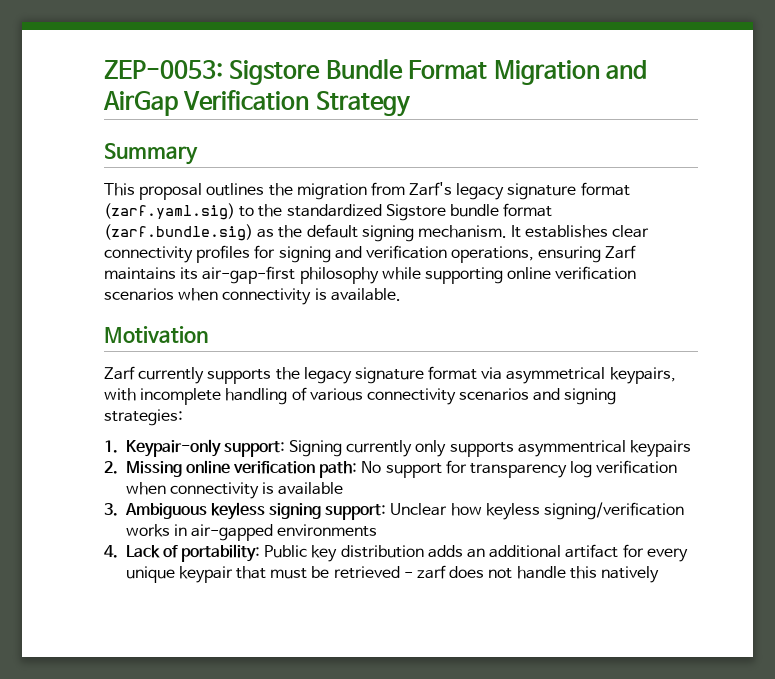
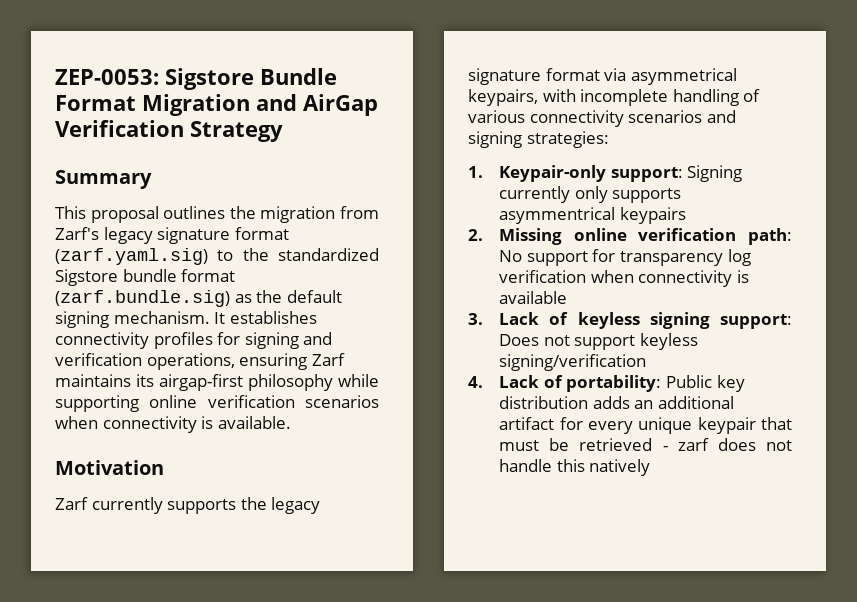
[612,225,650,238] clear -> (317, 317) none
[202,266,296,284] air-gap-first -> [159,374,243,391] airgap-first
[124,503,207,519] Ambiguous -> [499,312,569,325] Lack of
[390,503,482,516] Unclear how -> [499,334,636,350] Does not support
[125,524,378,541] works in air-gapped environments -> (647, 362) none

